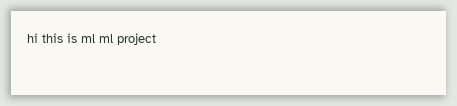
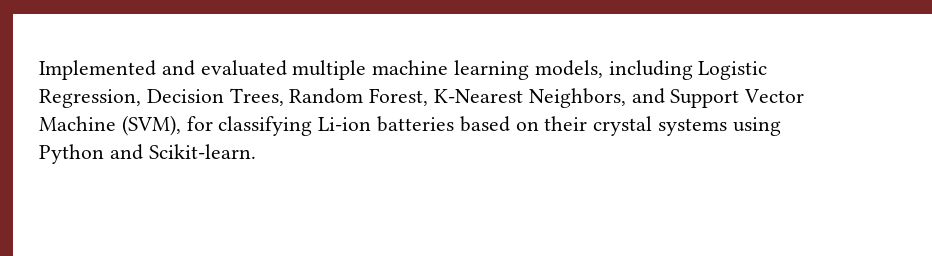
[27,33,156,45] hi this is ml ml project -> [39,60,768,80] [39,88,805,108] [39,115,781,136] [39,144,256,164] Implemented and evaluated multiple machine learning models, including Logistic Regression, Decision Trees, Random Forest, K-Nearest Neighbors, and Support Vector Machine (SVM), for classifying Li-ion batteries based on their crystal systems using Python and Scikit-learn.

